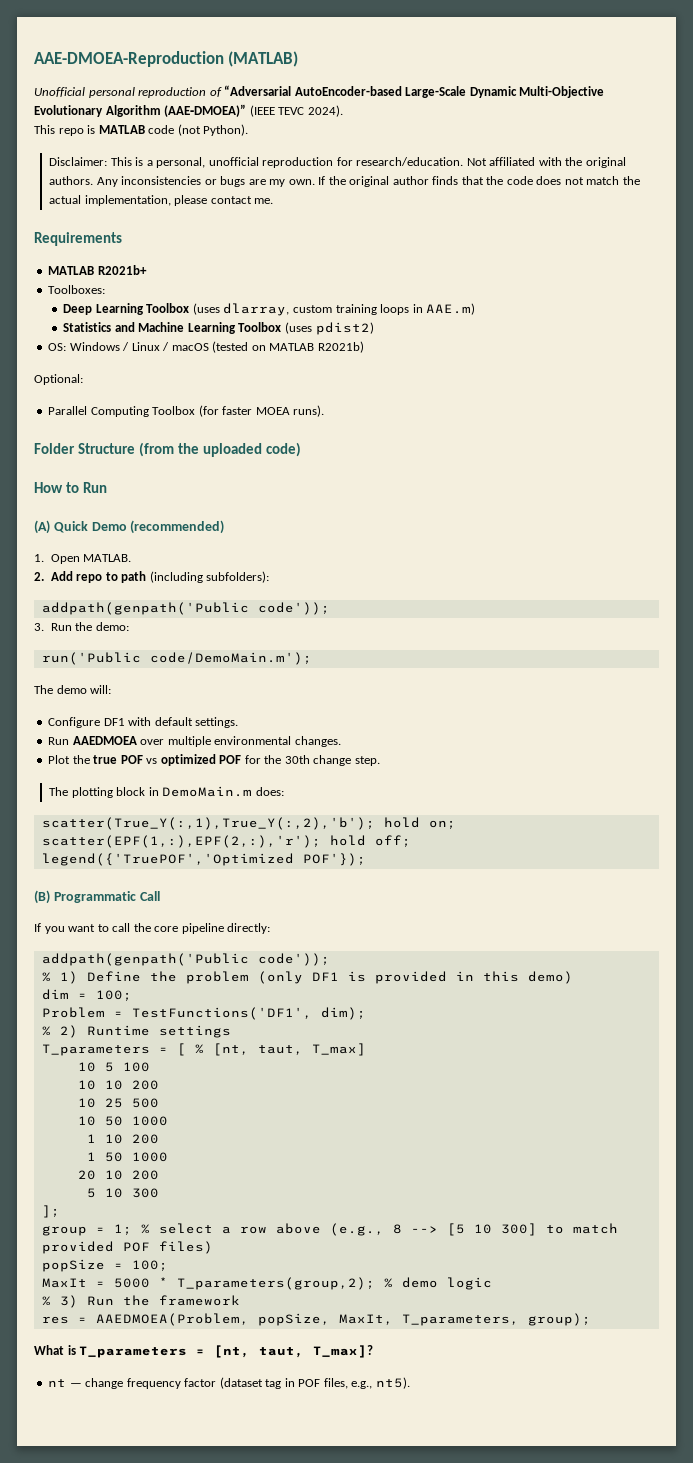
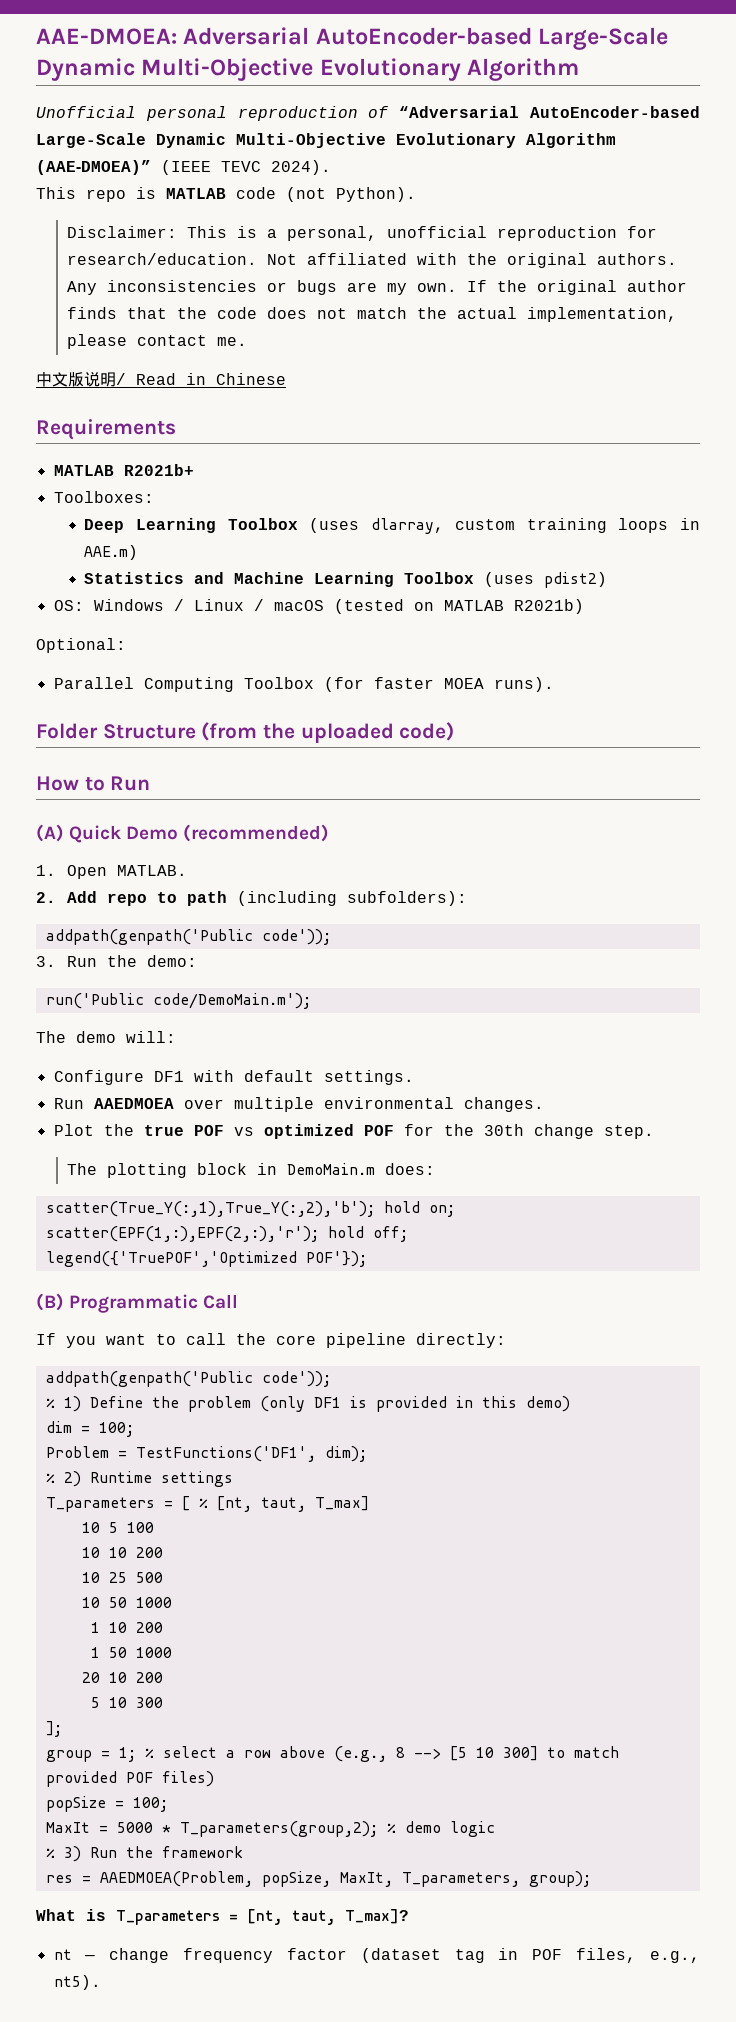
[34,51,299,67] AAE-DMOEA-Reproduction (MATLAB) -> [36,27,669,50] [36,58,580,81] AAE-DMOEA: Adversarial AutoEncoder-based Large-Scale Dynamic Multi-Objective Evolutionary Algorithm
(274, 201) none -> [36,371,286,387] // 中文版说明/ Read in Chinese

